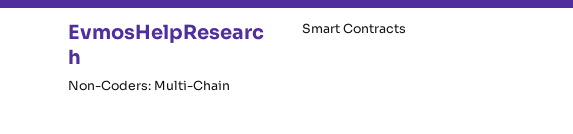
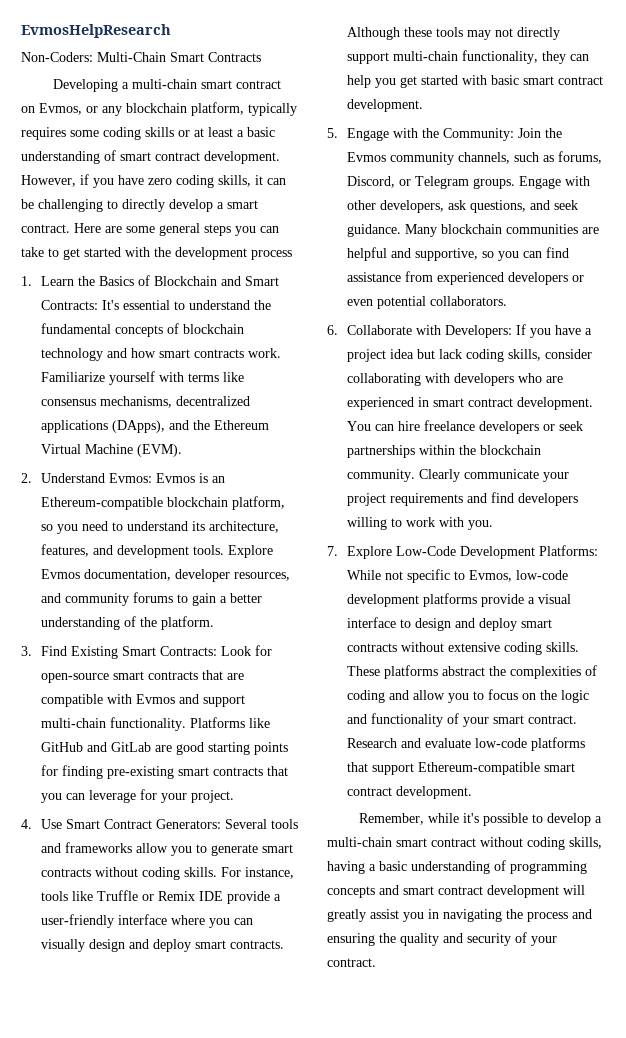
(407, 28) none -> [53,79,282,92] [21,102,297,116] [21,127,275,140] [21,150,280,164] [21,174,286,188] [21,199,258,212] [21,223,279,236] [21,247,292,260] [21,275,280,286] [41,300,272,310] [41,323,245,337] [41,348,282,361] [41,371,245,385] [41,396,251,408] [41,420,270,433] [41,444,183,457] [21,473,226,483] [41,496,286,510] [41,521,280,534] [41,544,274,558] [41,569,291,582] [41,592,263,606] [41,616,215,630] [21,645,273,659] [41,670,245,683] [41,694,246,707] [41,717,271,731] [41,742,289,755] [41,765,289,779] [41,789,235,803] [21,819,299,829] [41,842,294,856] [41,867,295,880] [41,890,282,904] [41,914,254,928] [41,939,285,952] [347,27,561,40] [347,50,590,64] [347,75,604,88] [347,99,424,112] [327,128,563,141] [347,151,603,165] [347,176,591,189] [347,200,579,213] [347,224,600,237] [347,247,570,261] [347,271,585,285] [347,296,508,309] [327,324,593,338] [347,349,593,362] [347,373,564,386] [347,397,594,410] [347,420,584,434] [347,445,542,458] [347,469,570,482] [347,492,579,506] [347,517,494,530] [327,545,599,559] [347,569,569,583] [347,593,572,607] [347,617,553,631] [347,642,580,655] [347,665,598,679] [347,689,590,703] [347,713,578,727] [347,737,586,751] [347,762,576,775] [347,786,473,799] [359,813,603,826] [327,837,602,850] [327,860,587,874] [327,885,585,898] [327,909,592,922] [327,932,557,946] [327,958,376,967] // Developing a multi-chain smart contract on Evmos, or any blockchain platform, typically requires some coding skills or at least a basic understanding of smart contract development. However, if you have zero coding skills, it can be challenging to directly develop a smart contract. Here are some general steps you can take to get started with the development process // 1. Learn the Basics of Blockchain and Smart Contracts: It's essential to understand the fundamental concepts of blockchain technology and how smart contracts work. Familiarize yourself with terms like consensus mechanisms, decentralized applications (DApps), and the Ethereum Virtual Machine (EVM). // 2. Understand Evmos: Evmos is an Ethereum-compatible blockchain platform, so you need to understand its architecture, features, and development tools. Explore Evmos documentation, developer resources, and community forums to gain a better understanding of the platform. // 3. Find Existing Smart Contracts: Look for open-source smart contracts that are compatible with Evmos and support multi-chain functionality. Platforms like GitHub and GitLab are good starting points for finding pre-existing smart contracts that you can leverage for your project. // 4. Use Smart Contract Generators: Several tools and frameworks allow you to generate smart contracts without coding skills. For instance, tools like Truffle or Remix IDE provide a user-friendly interface where you can visually design and deploy smart contracts. Although these tools may not directly support multi-chain functionality, they can help you get started with basic smart contract development. // 5. Engage with the Community: Join the Evmos community channels, such as forums, Discord, or Telegram groups. Engage with other developers, ask questions, and seek guidance. Many blockchain communities are helpful and supportive, so you can find assistance from experienced developers or even potential collaborators. // 6. Collaborate with Developers: If you have a project idea but lack coding skills, consider collaborating with developers who are experienced in smart contract development. You can hire freelance developers or seek partnerships within the blockchain community. Clearly communicate your project requirements and find developers willing to work with you. // 7. Explore Low-Code Development Platforms: While not specific to Evmos, low-code development platforms provide a visual interface to design and deploy smart contracts without extensive coding skills. These platforms abstract the complexities of coding and allow you to focus on the logic and functionality of your smart contract. Research and evaluate low-code platforms that support Ethereum-compatible smart contract development. // Remember, while it's possible to develop a multi-chain smart contract without coding skills, having a basic understanding of programming concepts and smart contract development will greatly assist you in navigating the process and ensuring the quality and security of your contract.

